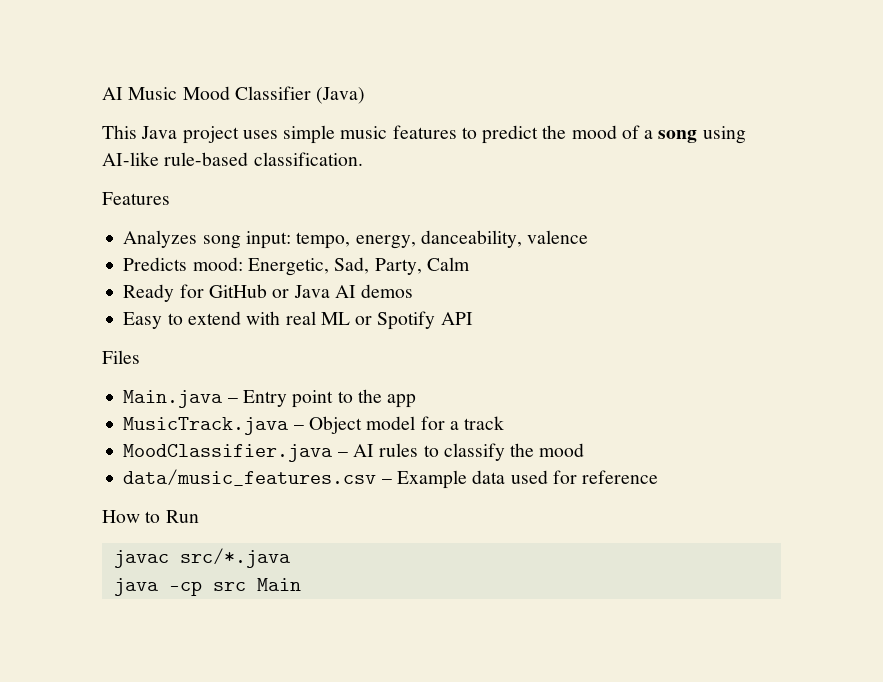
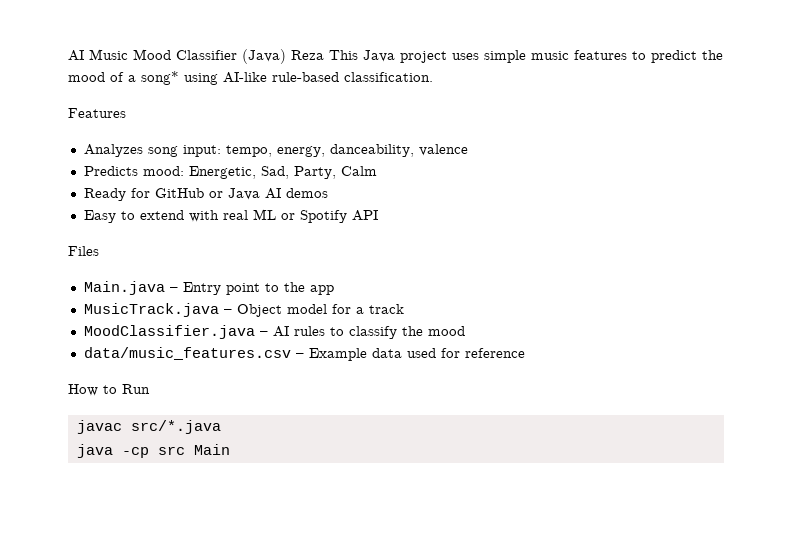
(366, 95) // -> [291,50,324,60] Reza
[658,130,698,143] song -> [141,71,179,85] song*

